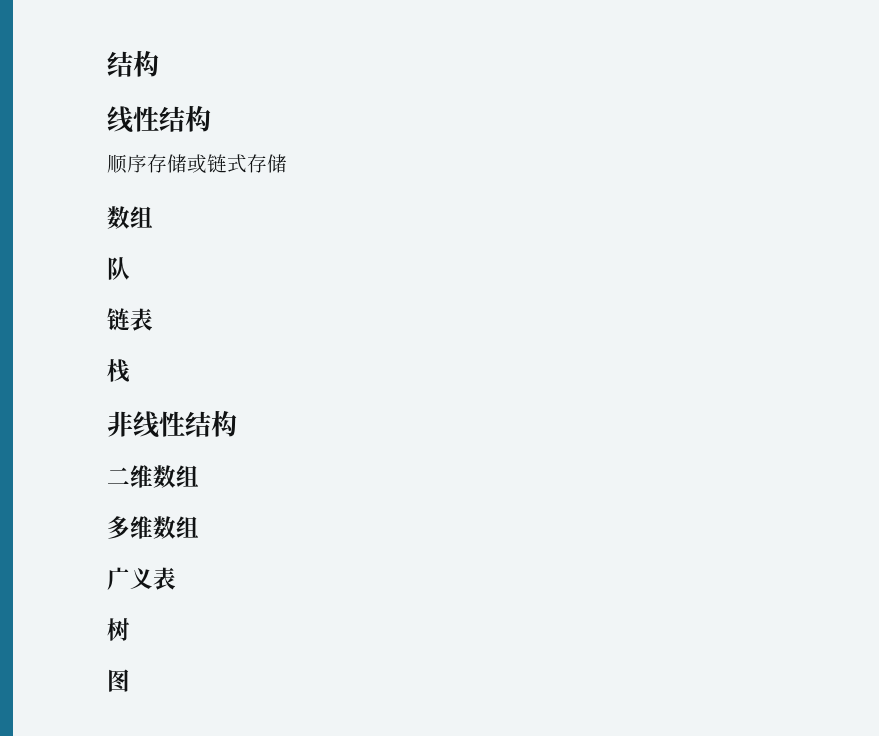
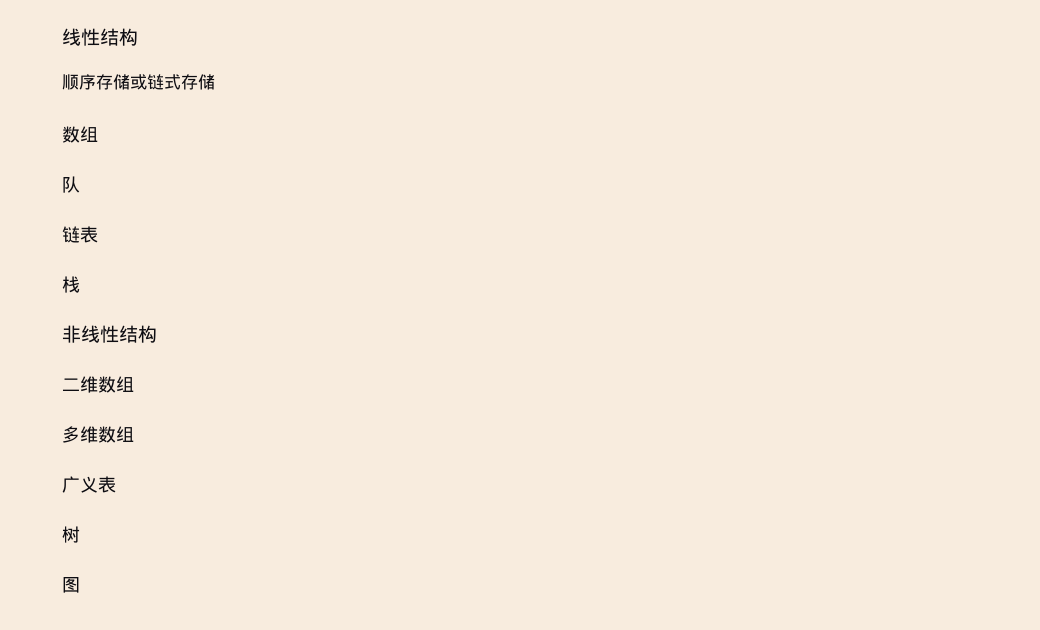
[107,50,159,77] 结构 // -> (62, 37) none

